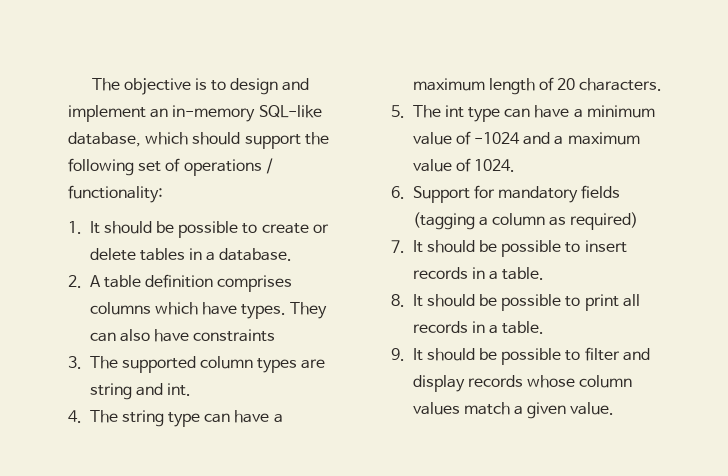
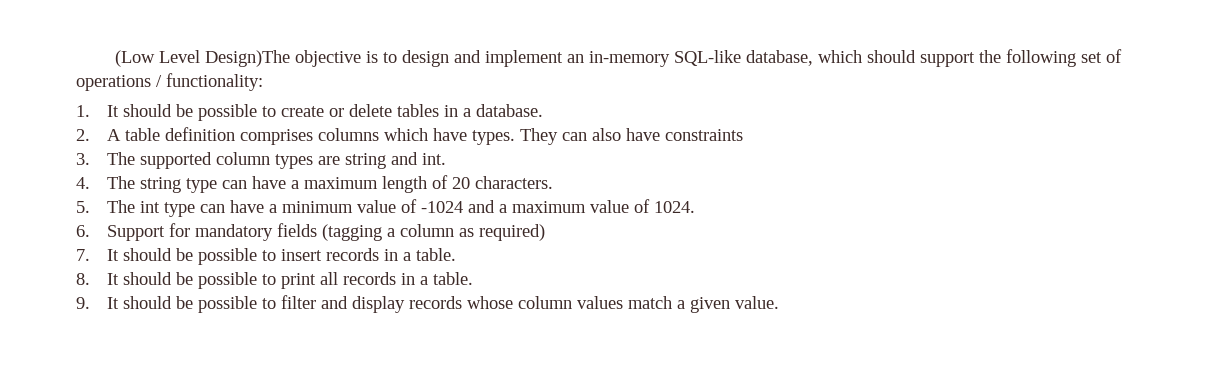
[91,78,120,91] The -> [114,50,290,67] (Low Level Design)The

